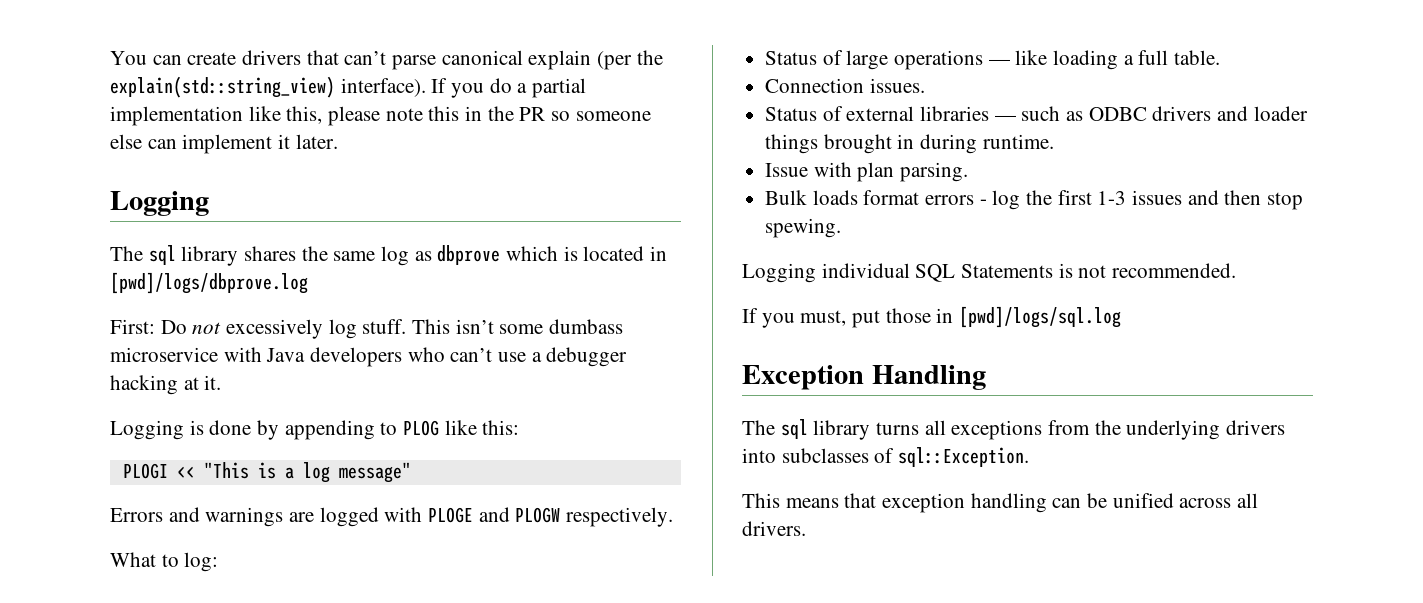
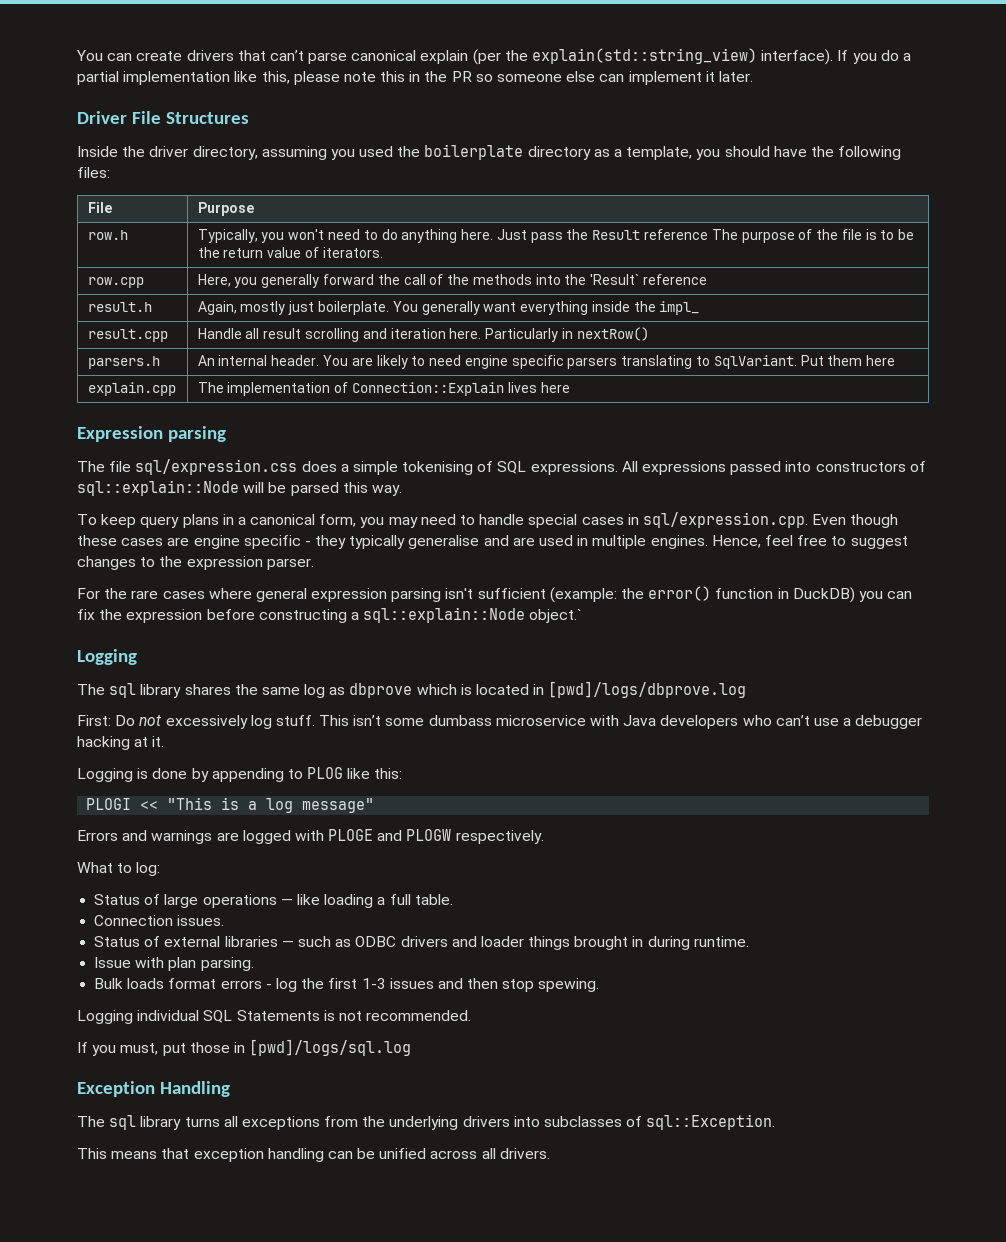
(338, 141) none -> [77,111,249,124] [77,144,902,160] [77,167,110,178] [87,202,112,213] [197,202,254,216] [87,230,128,240] [197,229,915,243] [197,247,383,258] [87,277,144,288] [197,274,707,288] [87,302,152,312] [197,301,700,315] [87,329,168,342] [197,327,649,342] [87,356,160,369] [197,355,896,369] [87,382,176,396] [197,382,570,396] [77,426,226,442] [77,459,926,475] [77,480,402,496] [77,512,899,528] [77,535,908,549] [77,556,314,570] [77,586,913,603] [77,607,583,623] // Driver File Structures // Inside the driver directory, assuming you used the boilerplate directory as a template, you should have the following files: // File | Purpose // row.h | Typically, you won't need to do anything here. Just pass the Result reference The purpose of the file is to be the return value of iterators. // row.cpp | Here, you generally forward the call of the methods into the 'Result` reference // result.h | Again, mostly just boilerplate. You generally want everything inside the impl_ // result.cpp | Handle all result scrolling and iteration here. Particularly in nextRow() // parsers.h | An internal header. You are likely to need engine specific parsers translating to SqlVariant. Put them here // explain.cpp | The implementation of Connection::Explain lives here // Expression parsing // The file sql/expression.css does a simple tokenising of SQL expressions. All expressions passed into constructors of sql::explain::Node will be parsed this way. // To keep query plans in a canonical form, you may need to handle special cases in sql/expression.cpp. Even though these cases are engine specific - they typically generalise and are used in multiple engines. Hence, feel free to suggest changes to the expression parser. // For the rare cases where general expression parsing isn't sufficient (example: the error() function in DuckDB) you can fix the expression before constructing a sql::explain::Node object.`

